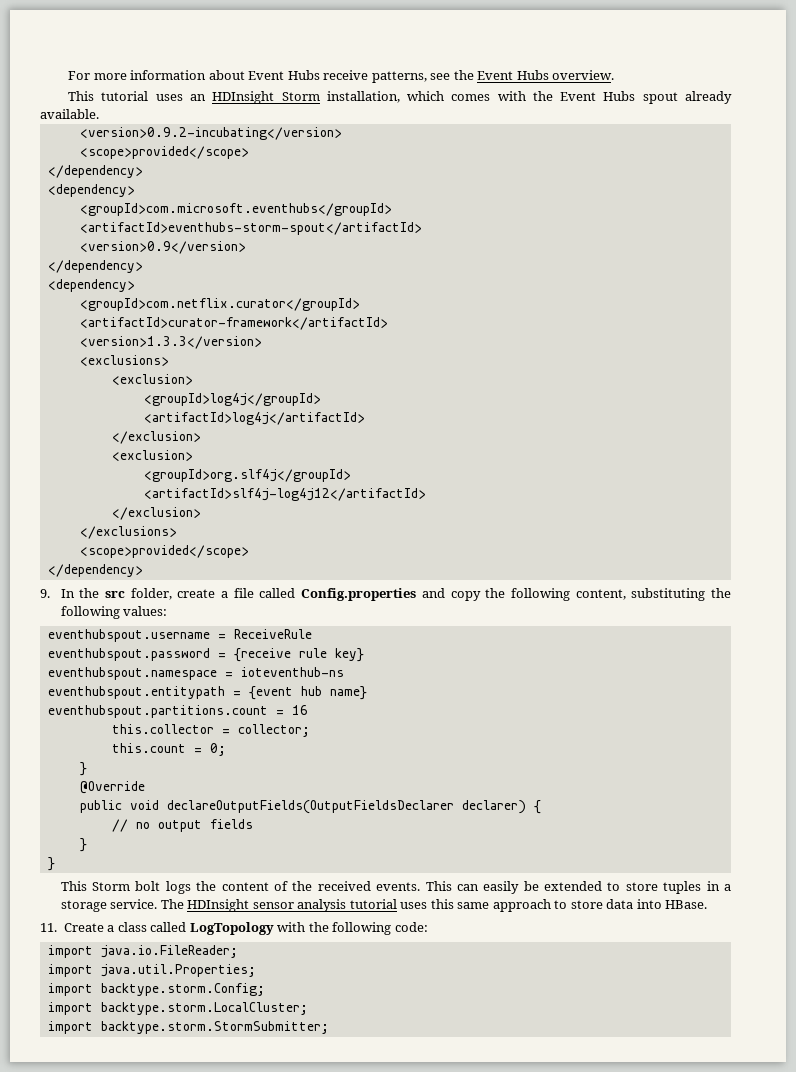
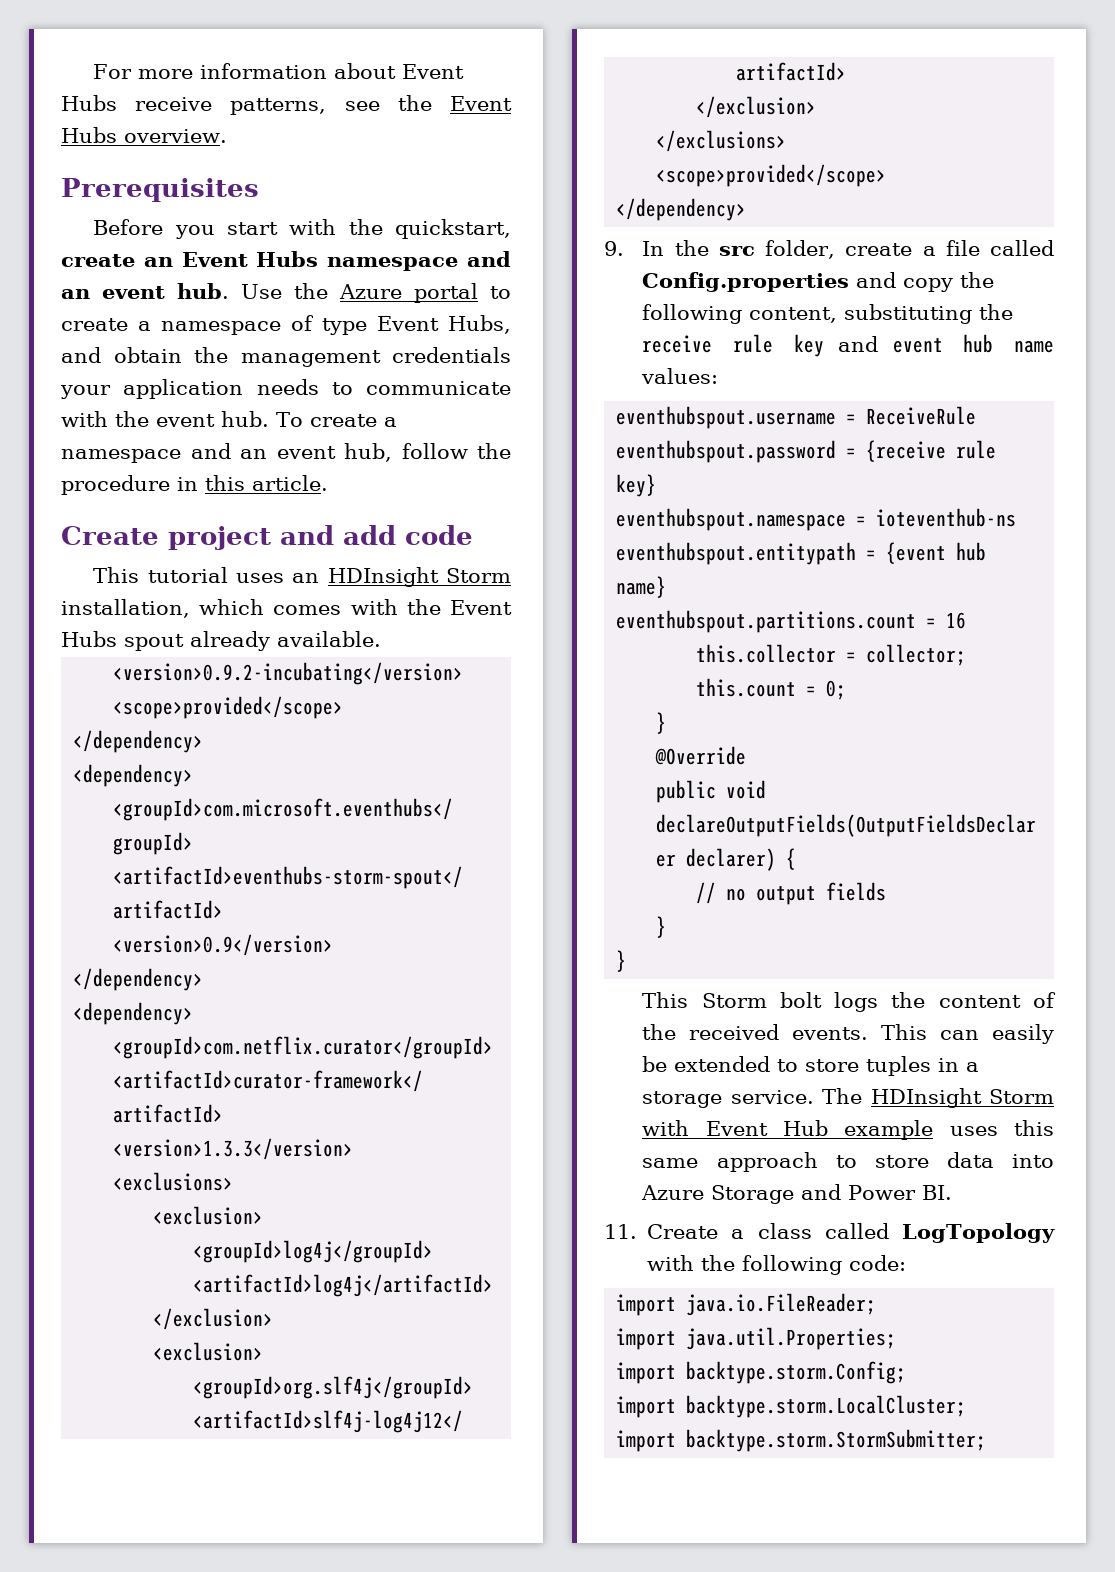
(615, 75) none -> [61,178,259,202] [93,219,512,239] [61,251,511,271] [61,283,511,303] [61,315,511,335] [61,347,511,367] [60,379,511,399] [61,411,397,427] [61,443,511,463] [61,475,328,495] [61,525,473,550] // Prerequisites // Before you start with the quickstart, create an Event Hubs namespace and an event hub. Use the Azure portal to create a namespace of type Event Hubs, and obtain the management credentials your application needs to communicate with the event hub. To create a namespace and an event hub, follow the procedure in this article. // Create project and add code
[60,606,120,619] following -> [642,334,1054,357] receive rule key and event hub name
[252,899,397,912] sensor analysis tutorial -> [989,1089,1054,1104] [642,1120,934,1140] Storm with Event Hub example
[665,900,708,909] HBase. -> [641,1184,953,1204] Azure Storage and Power BI.

